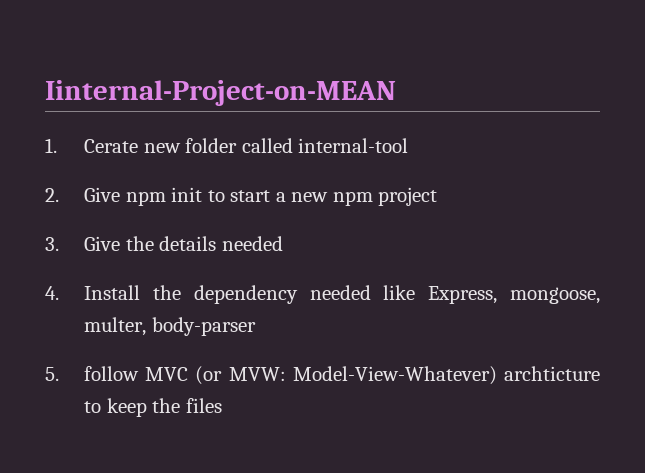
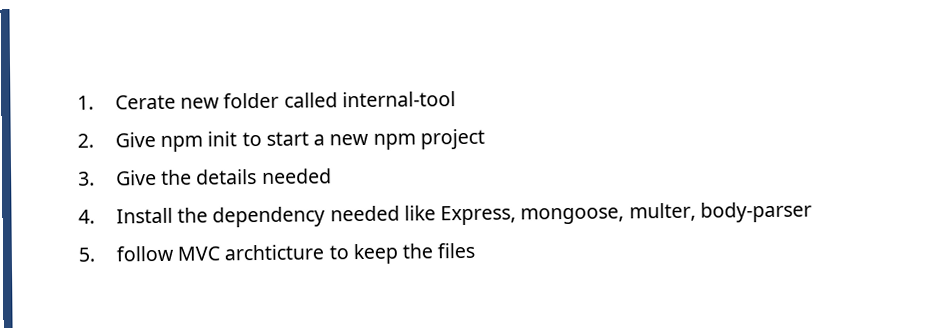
[45,80,396,106] Iinternal-Project-on-MEAN // -> (77, 102) none
[195,366,497,385] (or MVW: Model-View-Whatever) -> (221, 253) none

